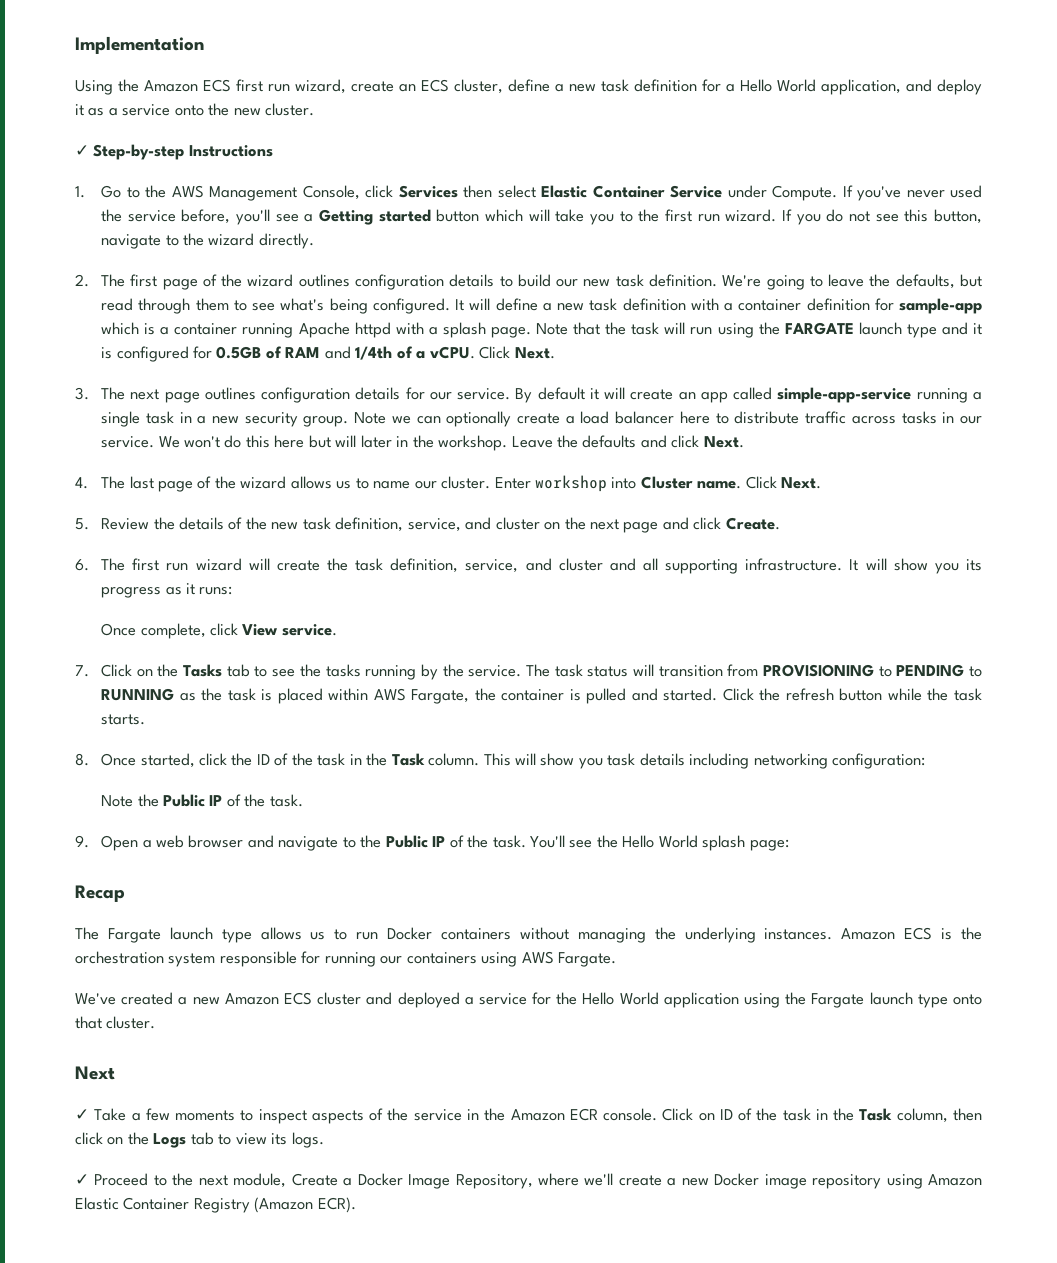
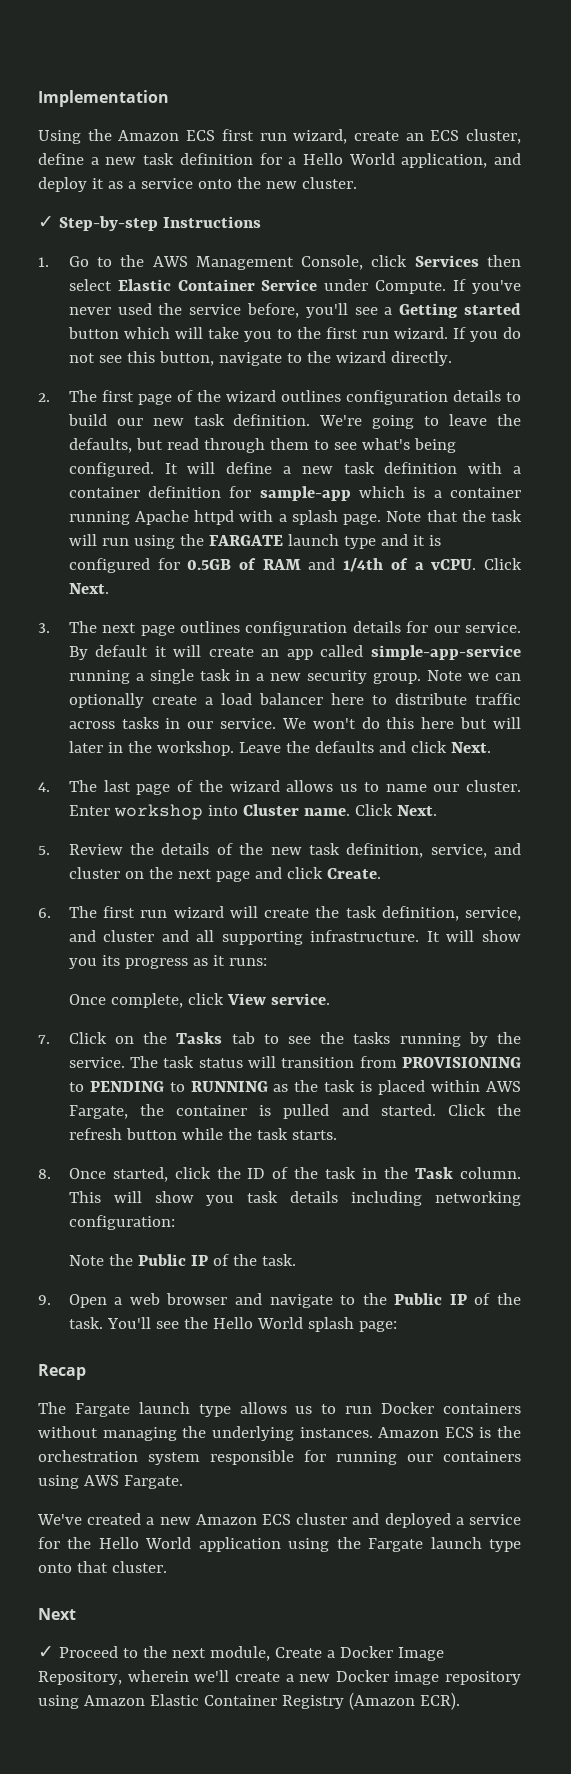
[75,1108,982,1124] [75,1132,324,1148] // ✓ Take a few moments to inspect aspects of the service in the Amazon ECR console. Click on ID of the task in the Task column, then click on the Logs tab to view its logs. -> (76, 1614) none
[537,1173,579,1186] where -> [127,1670,189,1682] wherein

